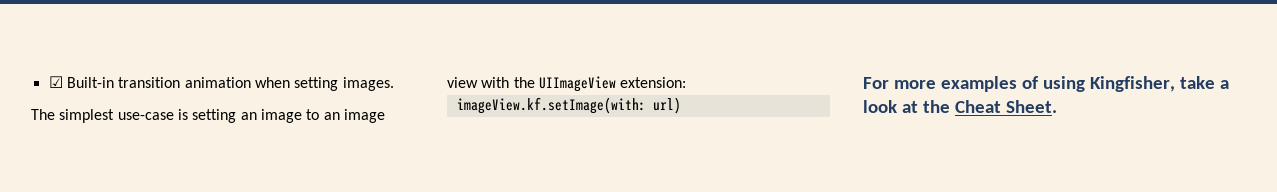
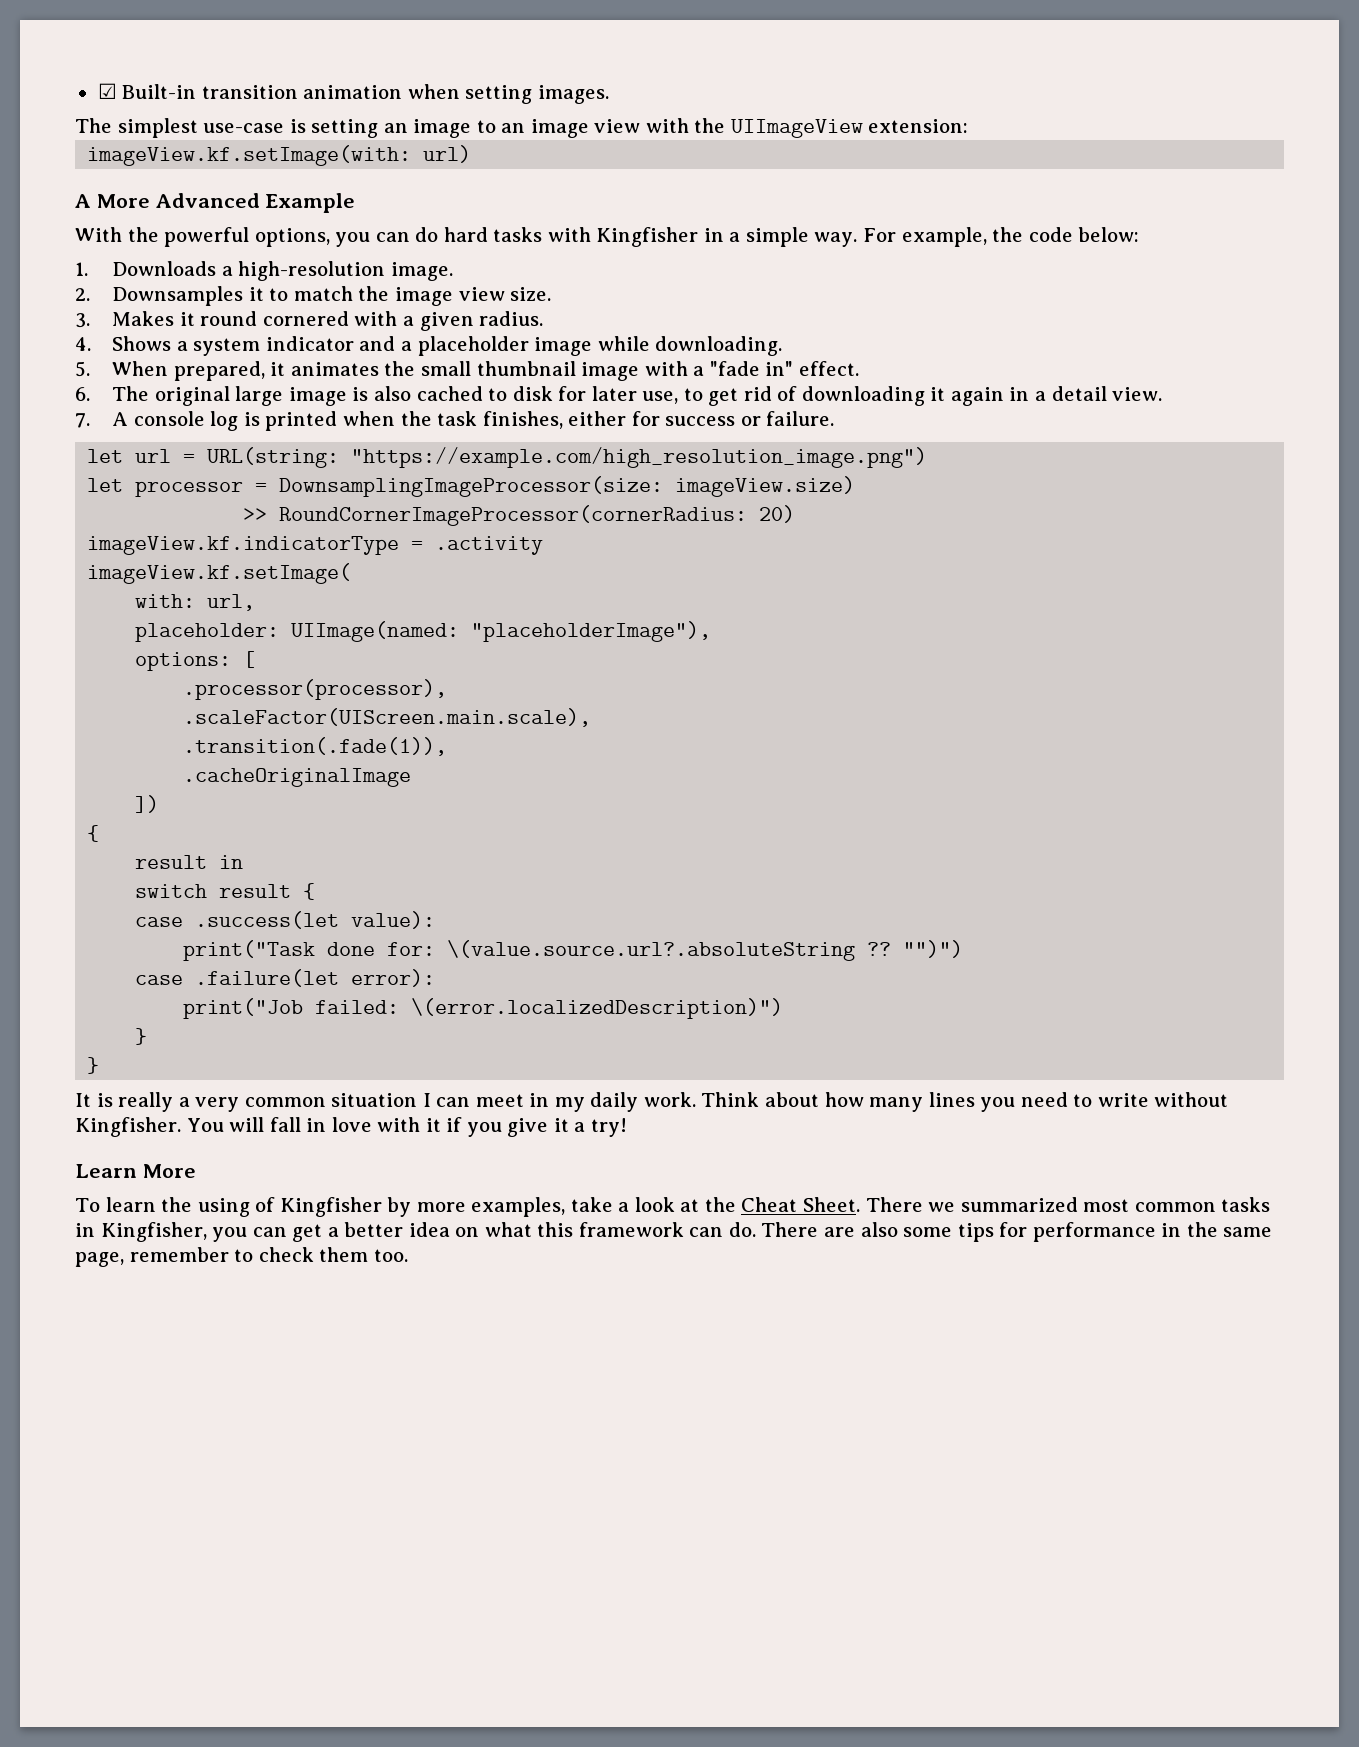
[863,76,1175,92] For more examples of using Kingfisher, -> [75,193,356,213] [75,227,1140,247] [75,261,453,281] [75,286,552,306] [75,311,544,331] [75,336,783,356] [75,361,859,381] [75,386,1163,406] [75,411,835,431] [87,447,928,468] [87,476,856,497] [243,505,796,526] [87,536,544,555] [87,563,352,584] [135,594,256,611] [135,621,712,642] [135,651,256,671] [183,679,448,700] [183,708,592,727] [183,737,448,756] [183,768,412,787] [135,795,160,813] [87,825,100,842] [135,855,244,869] [135,883,316,900] [135,911,436,929] [183,940,964,961] [135,969,436,987] [183,998,784,1019] [135,1028,148,1045] [87,1057,100,1074] [75,1092,1229,1112] [75,1117,627,1137] [75,1164,196,1178] [75,1197,566,1217] A More Advanced Example // With the powerful options, you can do hard tasks with Kingfisher in a simple way. For example, the code below: // 1. Downloads a high-resolution image. // 2. Downsamples it to match the image view size. // 3. Makes it round cornered with a given radius. // 4. Shows a system indicator and a placeholder image while downloading. // 5. When prepared, it animates the small thumbnail image with a "fade in" effect. // 6. The original large image is also cached to disk for later use, to get rid of downloading it again in a detail view. // 7. A console log is printed when the task finishes, either for success or failure. // let url = URL(string: "https://example.com/high_resolution_image.png") // let processor = DownsamplingImageProcessor(size: imageView.size) // >> RoundCornerImageProcessor(cornerRadius: 20) // imageView.kf.indicatorType = .activity // imageView.kf.setImage( // with: url, // placeholder: UIImage(named: "placeholderImage"), // options: [ // .processor(processor), // .scaleFactor(UIScreen.main.scale), // .transition(.fade(1)), // .cacheOriginalImage // ]) // { // result in // switch result { // case .success(let value): // print("Task done for: \(value.source.url?.absoluteString ?? "")") // case .failure(let error): // print("Job failed: \(error.localizedDescription)") // } // } // It is really a very common situation I can meet in my daily work. Think about how many lines you need to write without Kingfisher. You will fall in love with it if you give it a try! // Learn More // To learn the using of Kingfisher by more examples,
(1057, 106) none -> [865,1197,1271,1212] [75,1222,1273,1242] [75,1247,408,1267] There we summarized most common tasks in Kingfisher, you can get a better idea on what this framework can do. There are also some tips for performance in the same page, remember to check them too.

